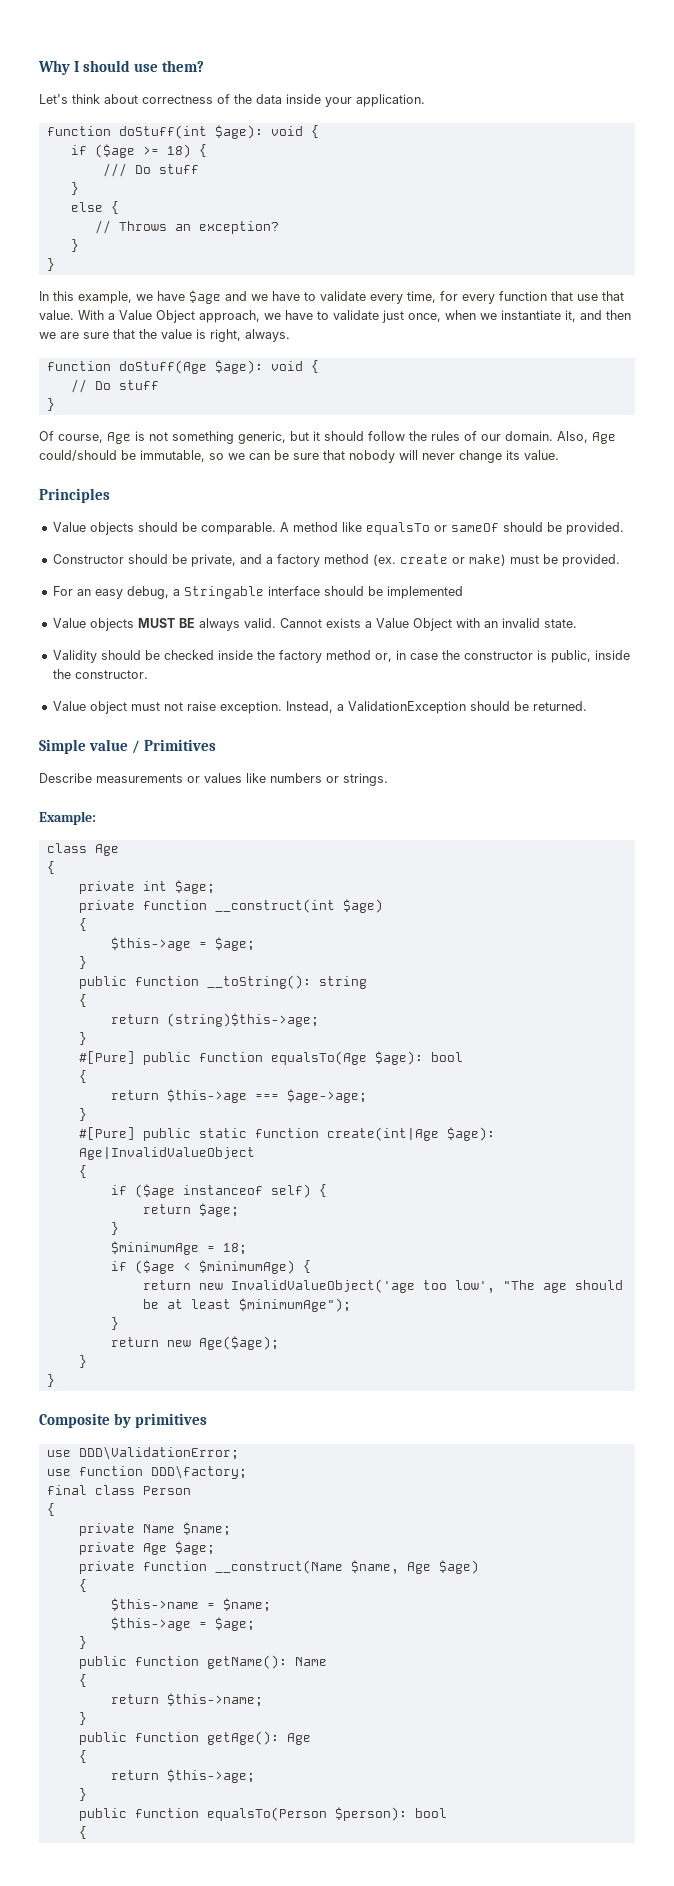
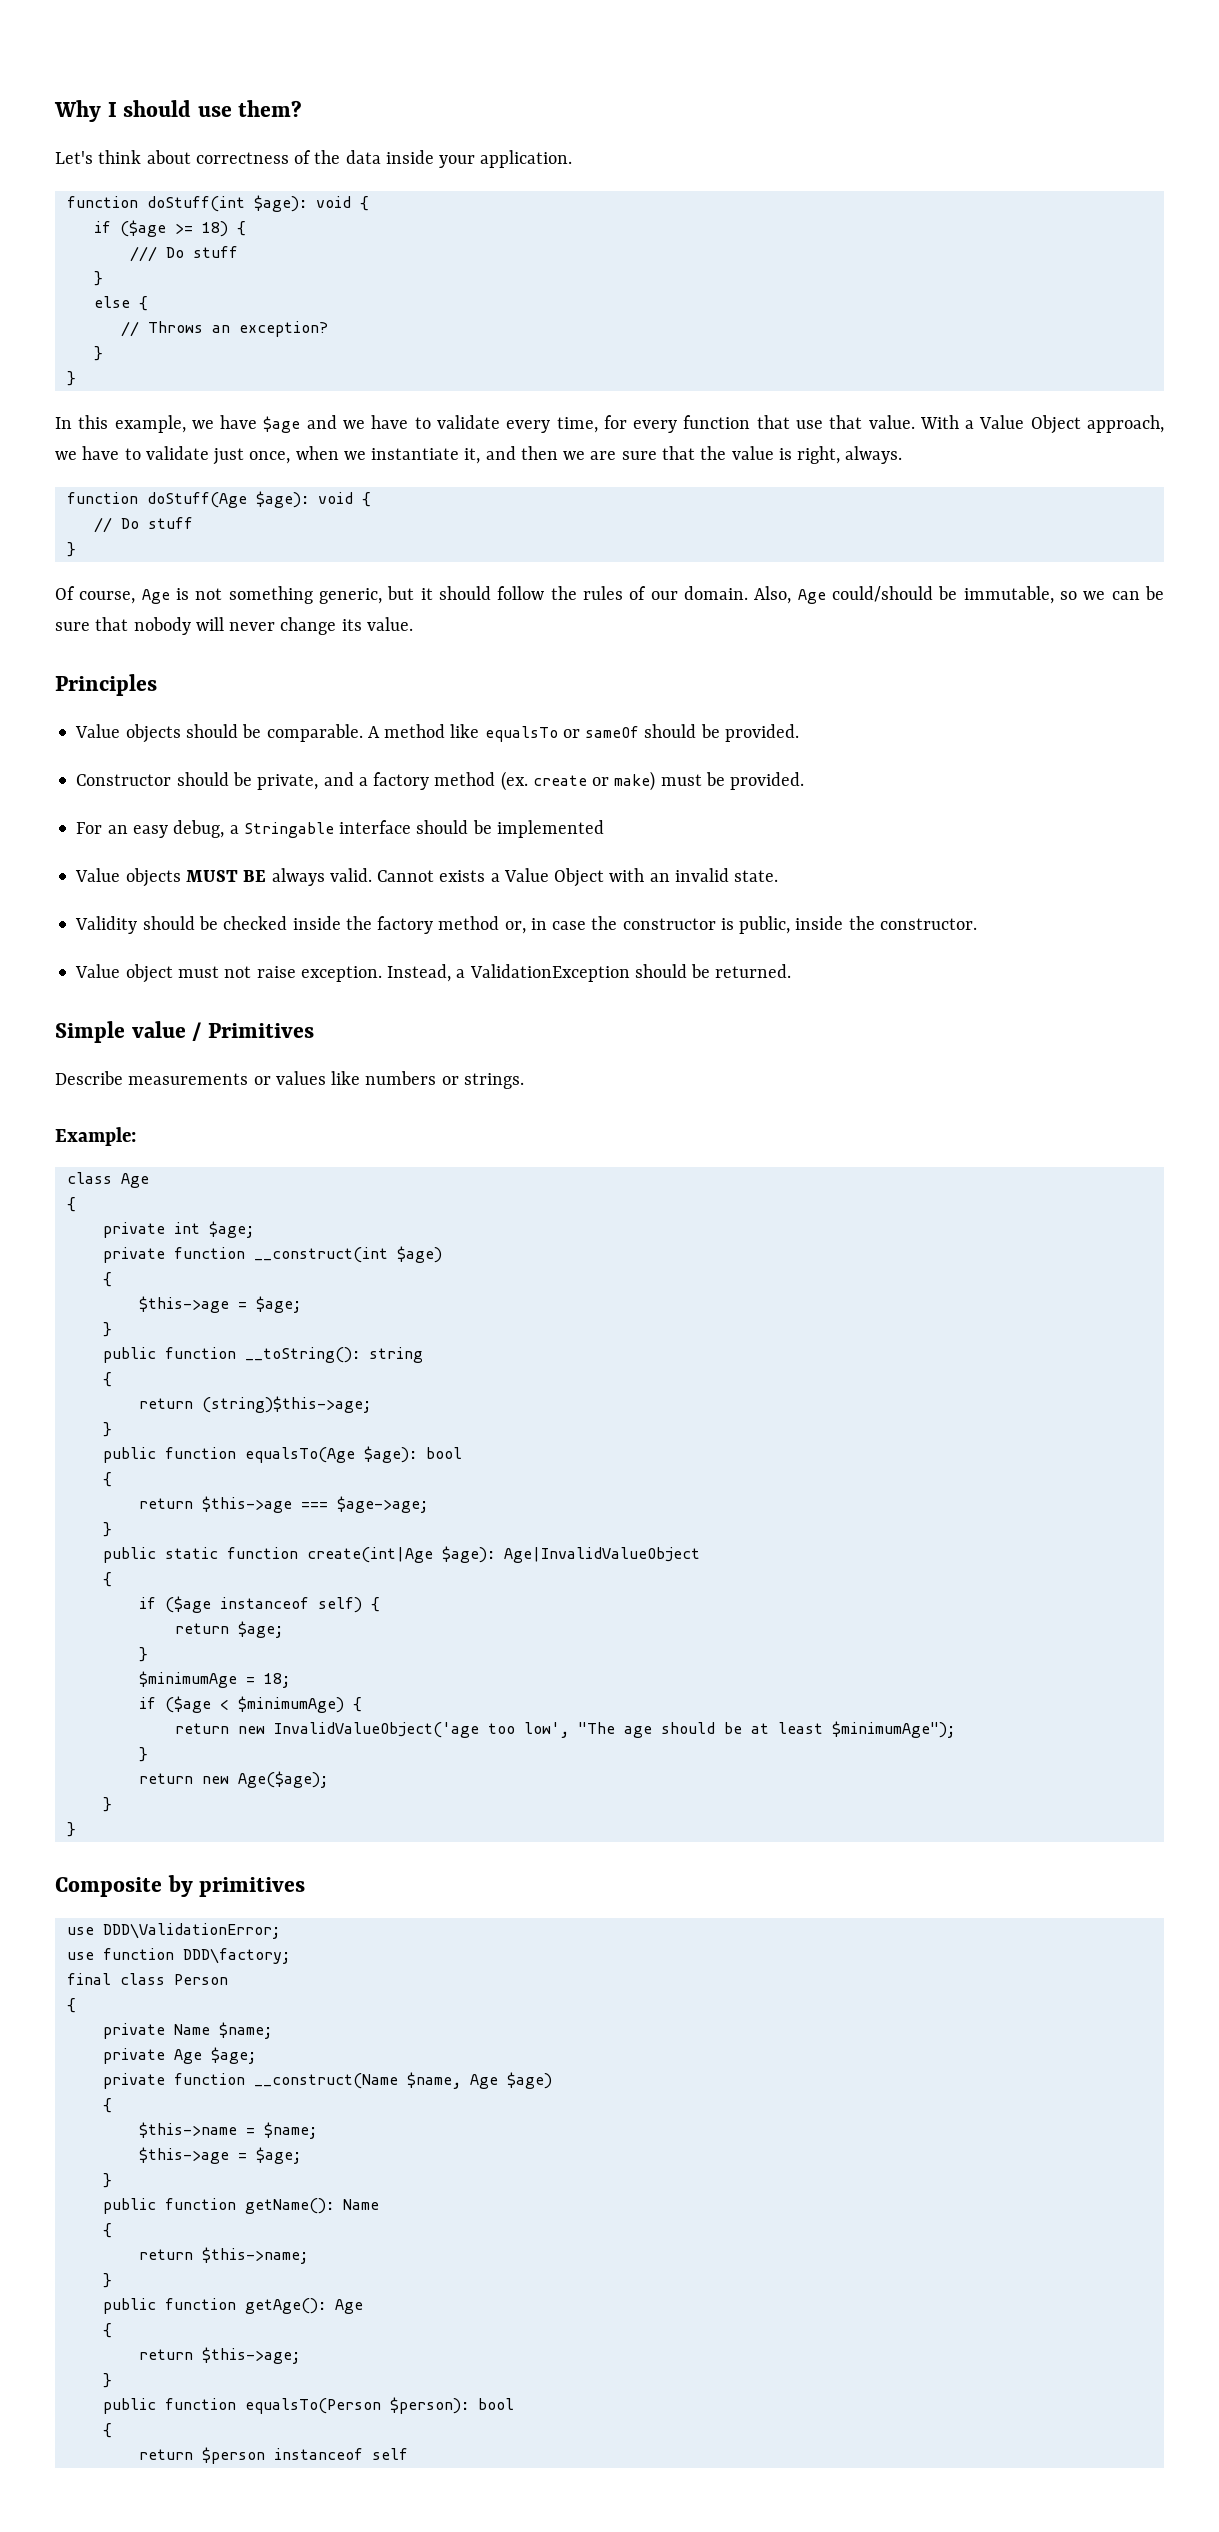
[78,1051,135,1064] #[Pure] -> (112, 1429) none
[78,1127,135,1140] #[Pure] -> (112, 1529) none
(87, 1832) none -> [138,2447,408,2464] // return $person instanceof self

